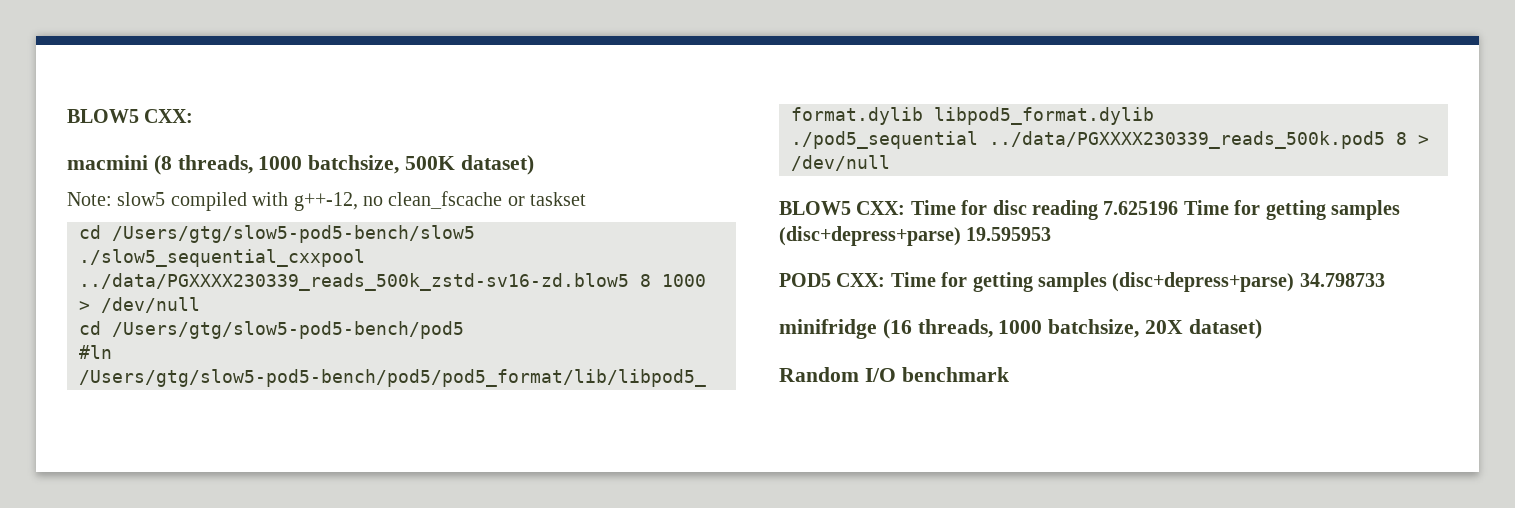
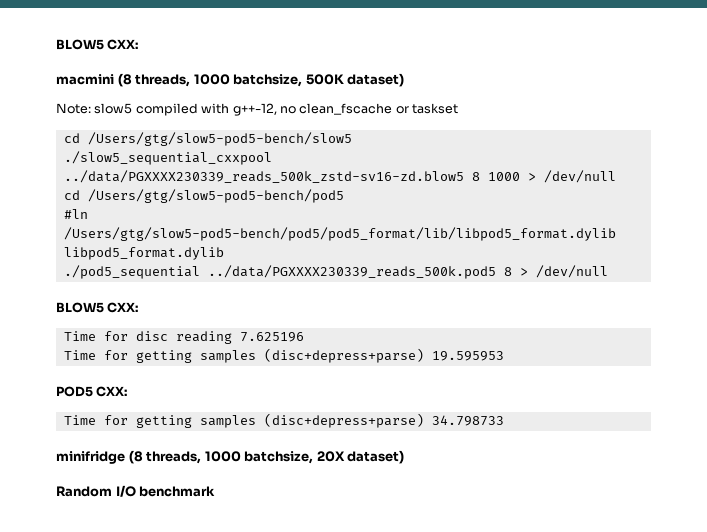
(906, 208) none -> (139, 307) //
(1179, 208) none -> (304, 337) //
(886, 280) none -> (128, 391) //
[882,319,912,339] (16 -> [128,450,143,464] (8

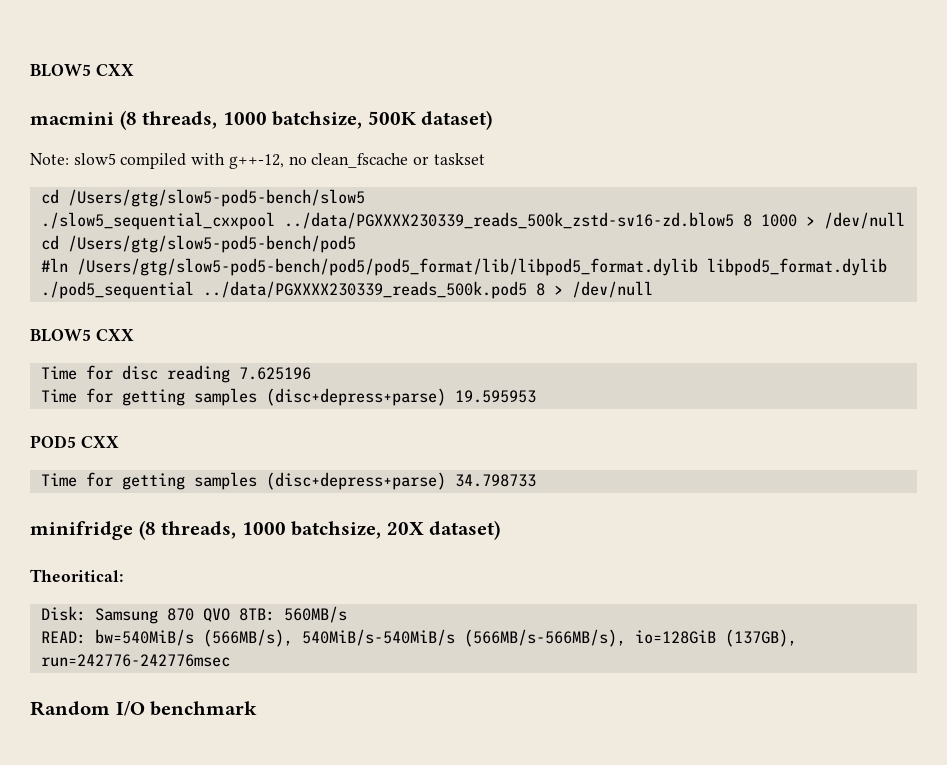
[56,39,139,50] BLOW5 CXX: -> [30,64,134,77] BLOW5 CXX
[107,302,139,313] CXX: -> [95,329,134,341] CXX
[96,386,128,397] CXX: -> [80,436,119,448] CXX
(405, 457) none -> [30,569,123,582] [40,606,347,624] [40,629,797,647] [40,654,230,667] // Theoritical: // Disk: Samsung 870 QVO 8TB: 560MB/s // READ: bw=540MiB/s (566MB/s), 540MiB/s-540MiB/s (566MB/s-566MB/s), io=128GiB (137GB), run=242776-242776msec

